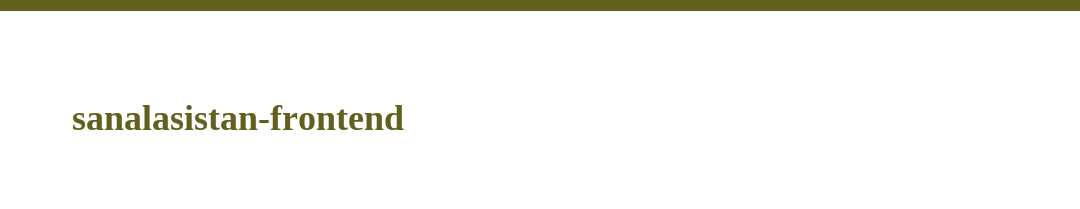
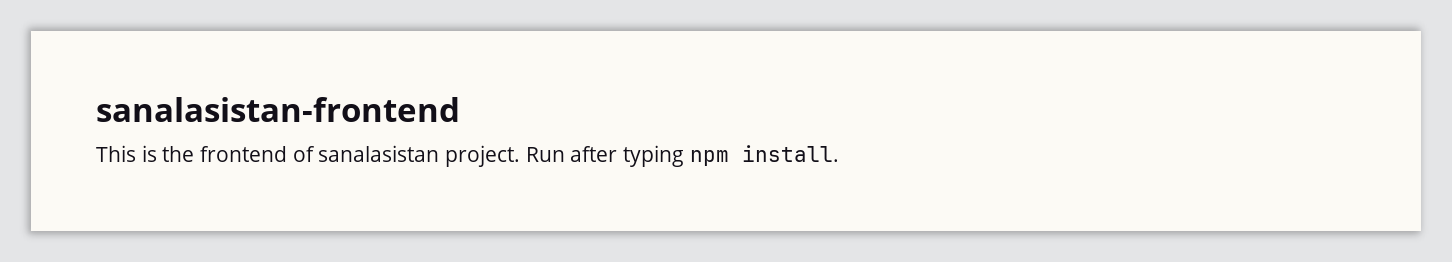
(404, 117) none -> [96,145,839,167] // This is the frontend of sanalasistan project. Run after typing npm install.

